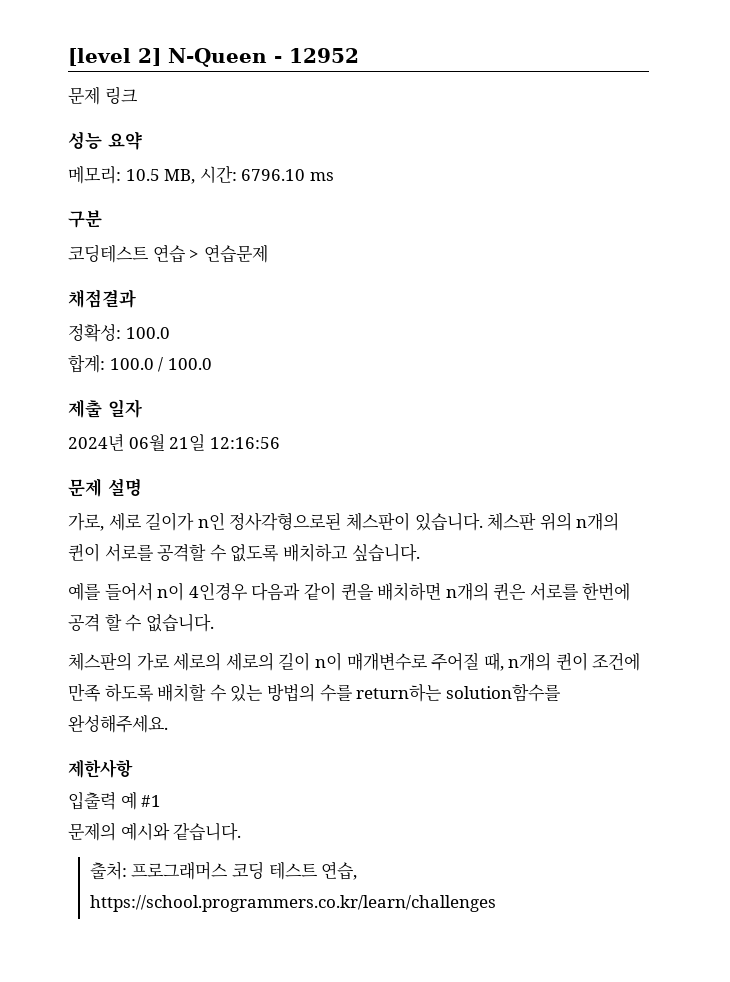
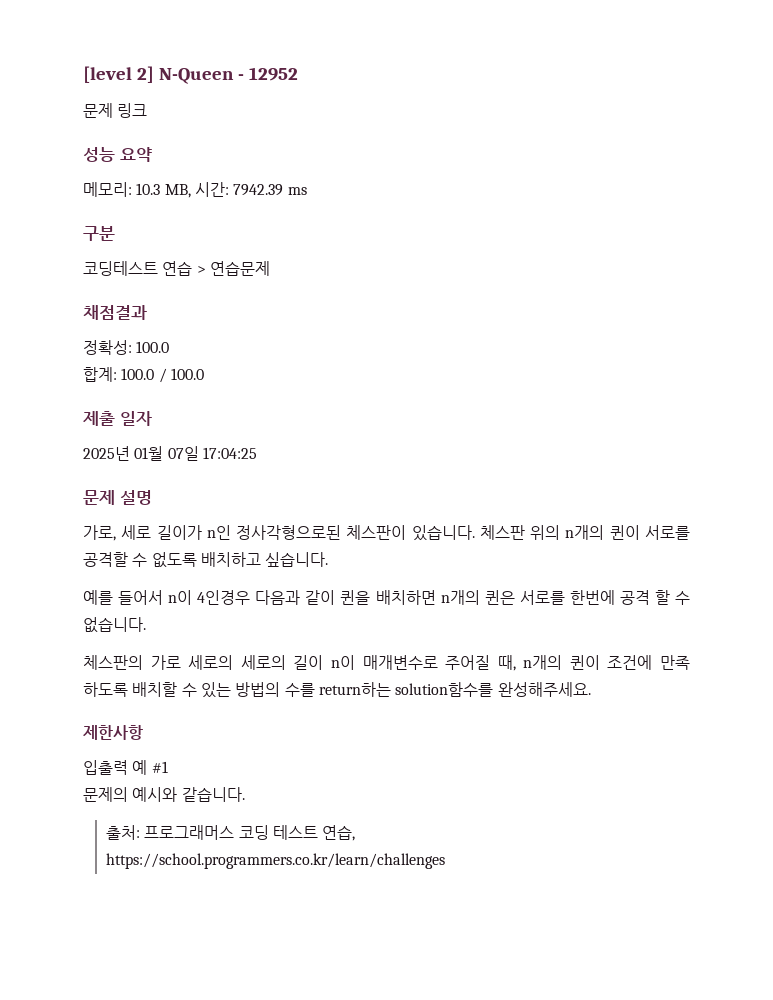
[125,169,160,181] 10.5 -> [136,183,161,195] 10.3
[241,169,306,181] 6796.10 -> [233,184,284,196] 7942.39
[68,434,280,451] 2024년 06월 21일 12:16:56 -> [83,446,257,461] 2025년 01월 07일 17:04:25

